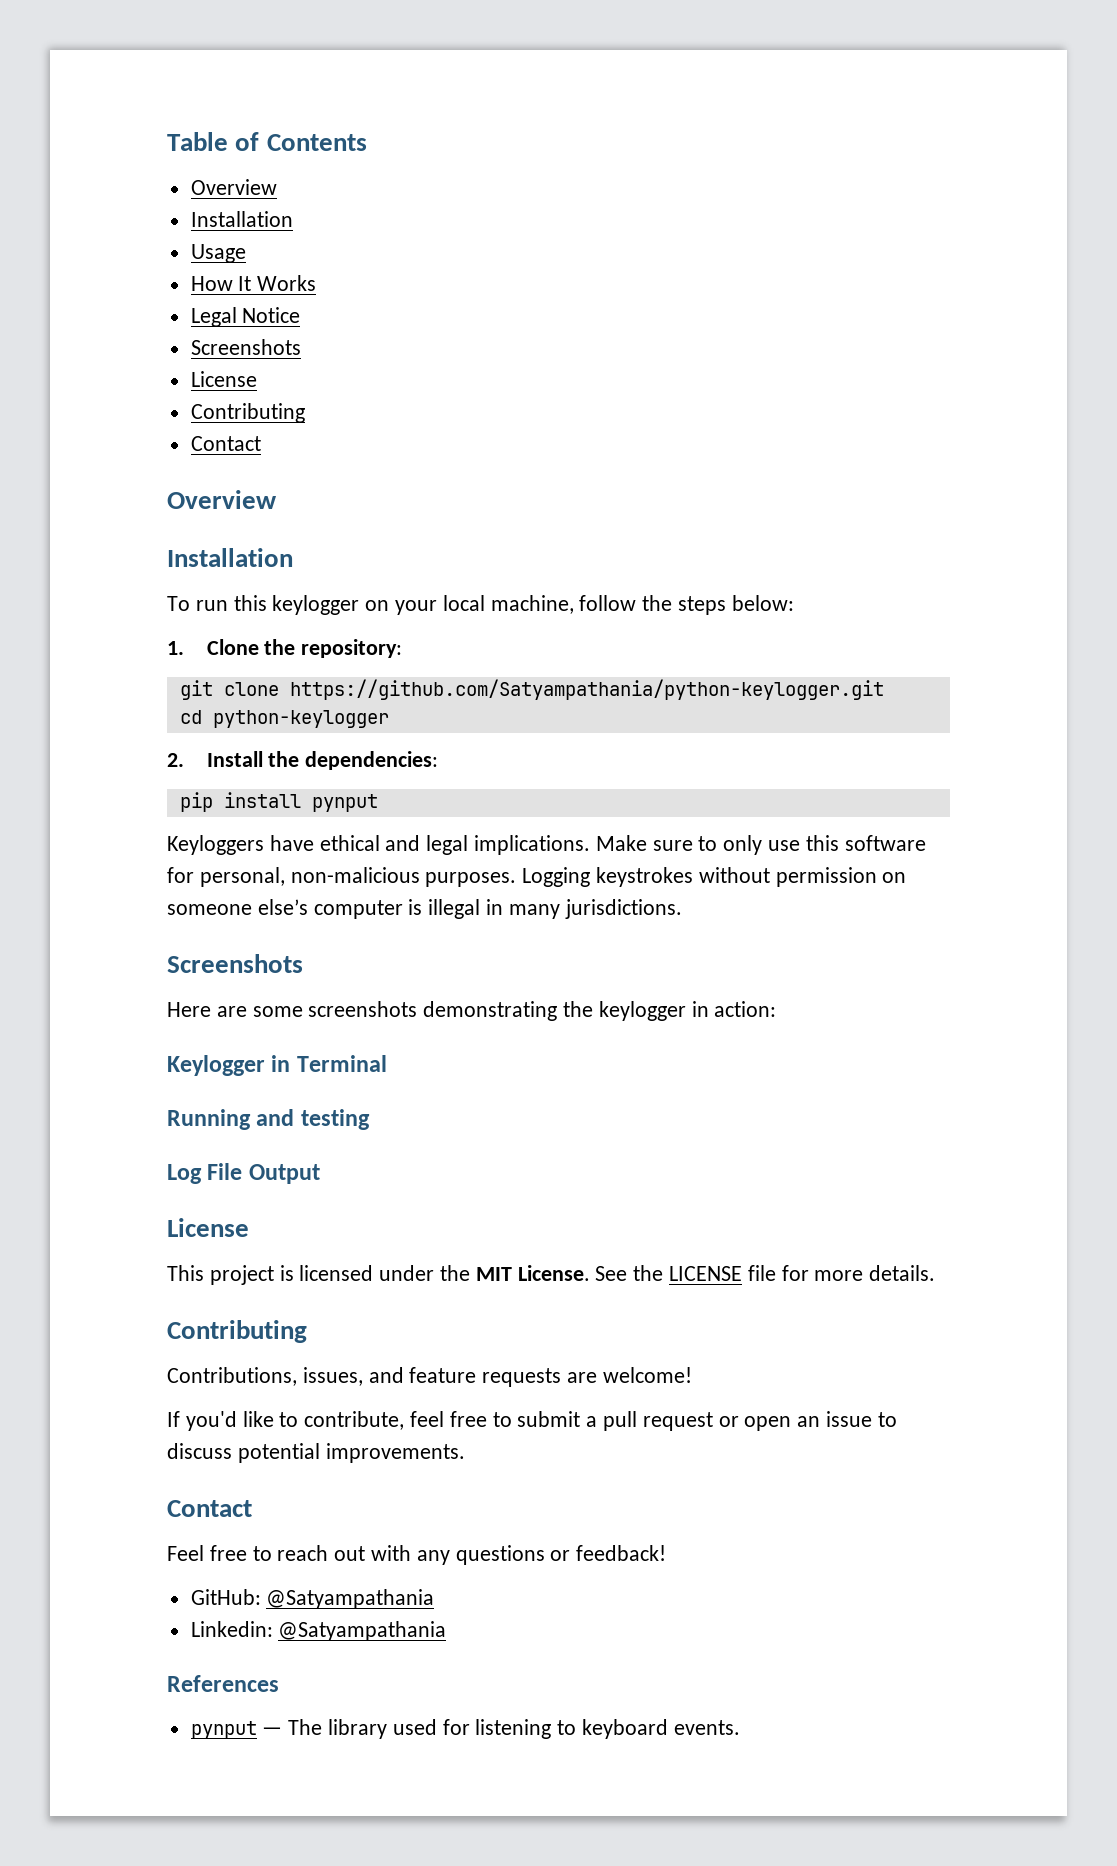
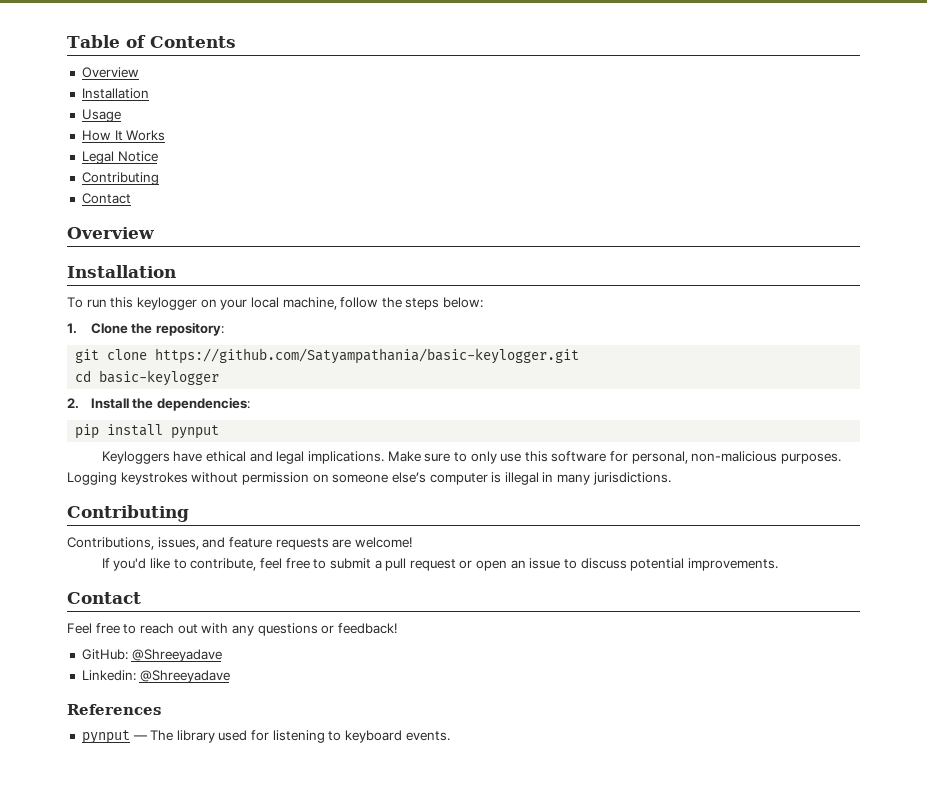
[190,339,301,355] [190,371,257,387] // Screenshots // License -> (158, 156) none
[289,679,884,700] https://github.com/Satyampathania/python-keylogger.git -> [155,348,580,364] https://github.com/Satyampathania/basic-keylogger.git
[212,710,389,728] python-keylogger -> [99,370,220,386] basic-keylogger
[167,954,303,973] [167,1001,777,1021] [167,1055,387,1076] [167,1109,370,1130] [167,1163,320,1184] [167,1218,249,1237] [167,1265,936,1285] // Screenshots // Here are some screenshots demonstrating the keylogger in action: // Keylogger in Terminal // Running and testing // Log File Output // License // This project is licensed under the MIT License. See the LICENSE file for more details. -> (671, 478) none
[266,1589,435,1609] @Satyampathania -> [131,649,222,662] @Shreeyadave
[278,1621,447,1641] @Satyampathania -> [139,670,230,683] @Shreeyadave

